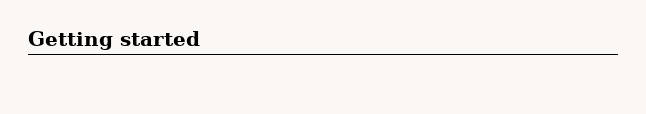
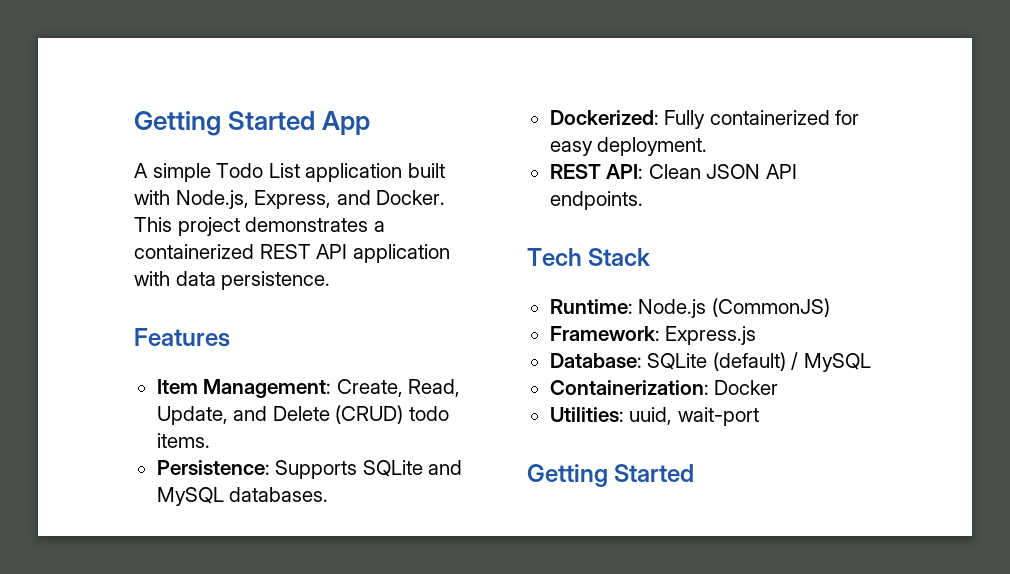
[28,31,200,50] Getting started -> [134,111,371,136] [134,163,445,182] [134,190,446,209] [134,217,385,236] [134,244,450,263] [134,271,331,290] [134,328,230,347] [156,379,461,398] [156,405,449,425] [156,433,210,448] [156,460,463,479] [156,487,329,506] [549,110,860,129] [549,137,708,156] [549,164,797,179] [549,191,643,210] [527,248,651,266] [549,298,830,318] [549,326,757,345] [549,352,871,372] [549,380,779,395] [549,407,759,426] [527,464,695,487] Getting Started App // A simple Todo List application built with Node.js, Express, and Docker. This project demonstrates a containerized REST API application with data persistence. // Features // Item Management: Create, Read, Update, and Delete (CRUD) todo items. // Persistence: Supports SQLite and MySQL databases. // Dockerized: Fully containerized for easy deployment. // REST API: Clean JSON API endpoints. // Tech Stack // Runtime: Node.js (CommonJS) // Framework: Express.js // Database: SQLite (default) / MySQL // Containerization: Docker // Utilities: uuid, wait-port // Getting Started

